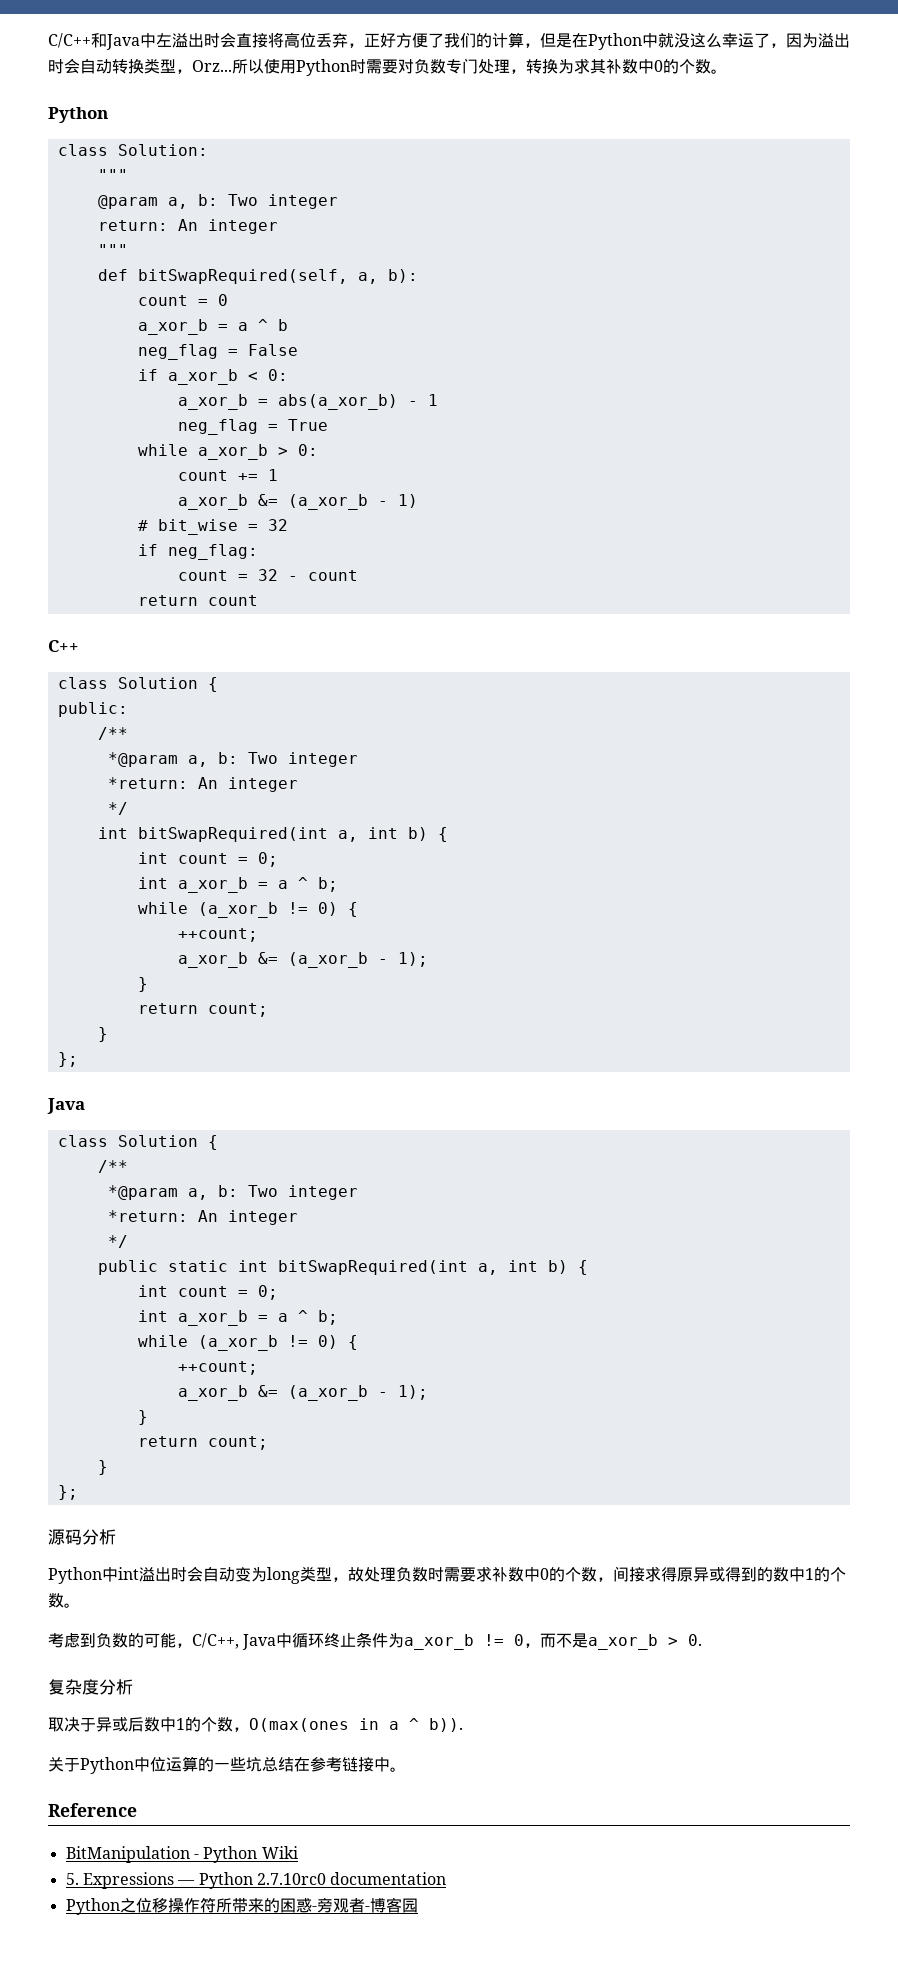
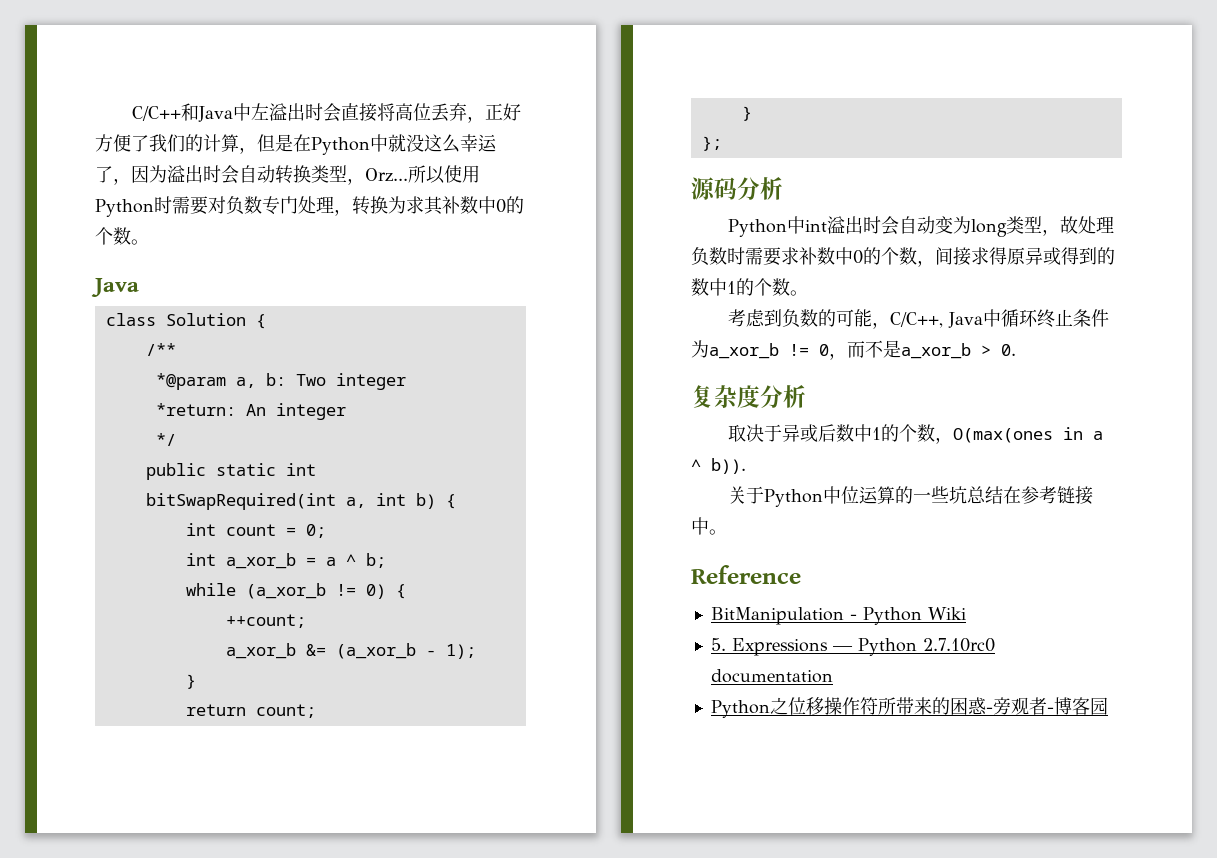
[48,107,108,123] [57,144,208,156] [97,169,128,181] [97,194,338,209] [97,219,278,234] [97,244,128,256] [97,269,418,284] [137,294,228,306] [137,319,288,335] [137,344,298,360] [137,369,288,385] [177,394,438,410] [177,419,328,435] [137,444,318,460] [177,469,278,481] [177,494,418,510] [137,519,288,535] [137,544,258,560] [177,569,358,581] [137,595,258,606] [48,640,79,652] [57,677,218,692] [57,702,128,717] [97,727,128,740] [107,752,358,767] [107,777,298,792] [107,802,128,815] [97,827,448,842] [137,852,278,867] [137,877,338,893] [137,902,358,918] [177,928,258,942] [177,952,428,968] [137,977,148,992] [137,1003,268,1017] [97,1027,108,1042] [57,1052,78,1067] // Python // class Solution: // """ // @param a, b: Two integer // return: An integer // """ // def bitSwapRequired(self, a, b): // count = 0 // a_xor_b = a ^ b // neg_flag = False // if a_xor_b < 0: // a_xor_b = abs(a_xor_b) - 1 // neg_flag = True // while a_xor_b > 0: // count += 1 // a_xor_b &= (a_xor_b - 1) // # bit_wise = 32 // if neg_flag: // count = 32 - count // return count // C++ // class Solution { // public: // /** // *@param a, b: Two integer // *return: An integer // */ // int bitSwapRequired(int a, int b) { // int count = 0; // int a_xor_b = a ^ b; // while (a_xor_b != 0) { // ++count; // a_xor_b &= (a_xor_b - 1); // } // return count; // } // }; -> (149, 242) none

